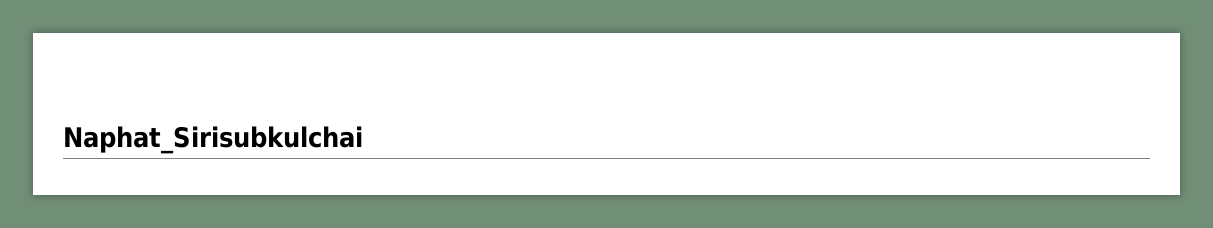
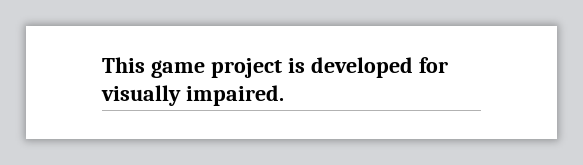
[63,126,363,154] Naphat_Sirisubkulchai -> [102,57,448,78] [101,85,284,106] This game project is developed for visually impaired.

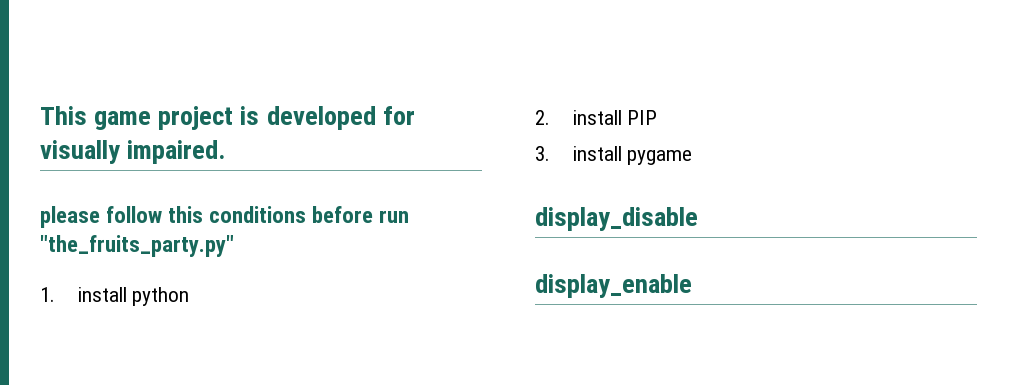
(284, 95) none -> [40,206,410,228] [40,235,234,257] [40,287,190,306] [535,110,658,125] [535,146,693,165] [535,207,698,231] [535,274,692,298] // please follow this conditions before run "the_fruits_party.py" // 1. install python // 2. install PIP // 3. install pygame // display_disable // display_enable

